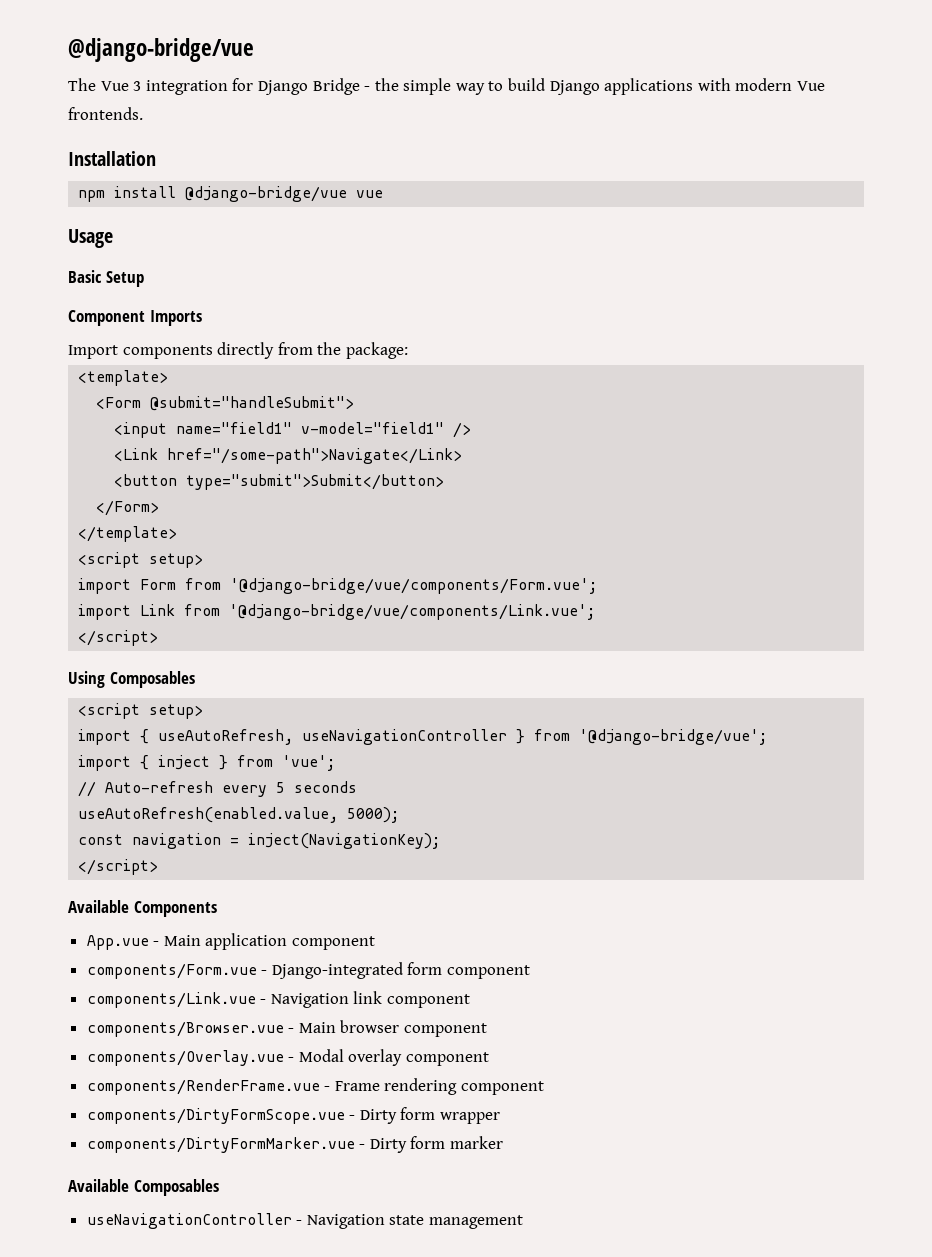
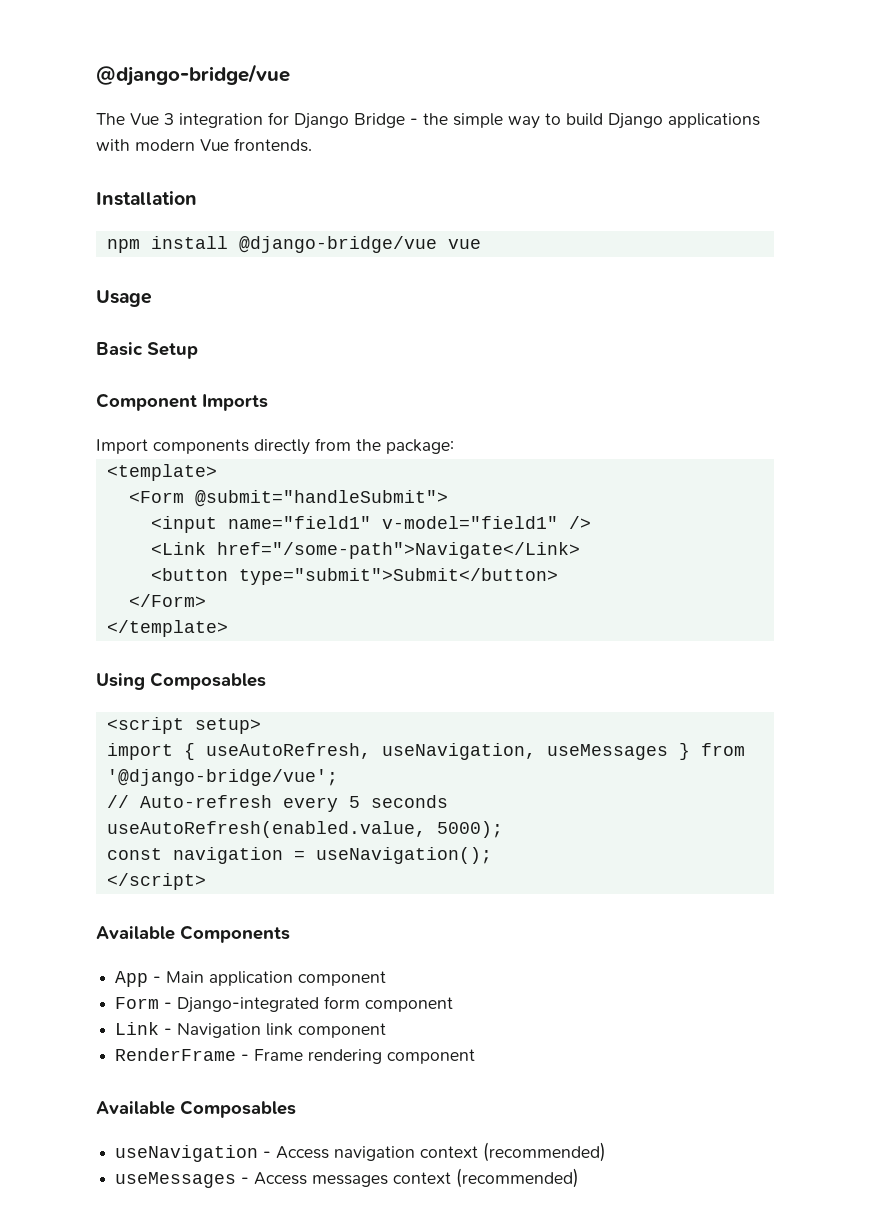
[78,552,204,568] [78,578,598,594] [78,604,596,620] [78,630,159,646] // <script setup> // import Form from '@django-bridge/vue/components/Form.vue'; // import Link from '@django-bridge/vue/components/Link.vue'; // </script> -> (228, 628) none
[302,729,508,745] useNavigationController -> [381,743,668,760] useNavigation, useMessages
[78,755,336,771] // import { inject } from 'vue'; -> (338, 777) none
[248,833,441,849] inject(NavigationKey); -> [315,847,492,864] useNavigation();
[86,935,149,950] App.vue -> [115,971,149,987] App
[86,963,257,979] components/Form.vue -> [115,997,160,1009] Form
[86,992,256,1008] components/Link.vue -> [115,1022,160,1035] Link
[86,1020,488,1037] [86,1049,490,1066] [86,1078,545,1095] [86,1107,501,1124] [86,1136,504,1153] [68,1179,219,1196] [86,1213,524,1229] components/Browser.vue - Main browser component // components/Overlay.vue - Modal overlay component // components/RenderFrame.vue - Frame rendering component // components/DirtyFormScope.vue - Dirty form wrapper // components/DirtyFormMarker.vue - Dirty form marker // Available Composables // useNavigationController - Navigation state management -> [115,1048,476,1064] [96,1100,296,1118] [115,1142,607,1162] [115,1168,580,1188] RenderFrame - Frame rendering component // Available Composables // useNavigation - Access navigation context (recommended) // useMessages - Access messages context (recommended)

